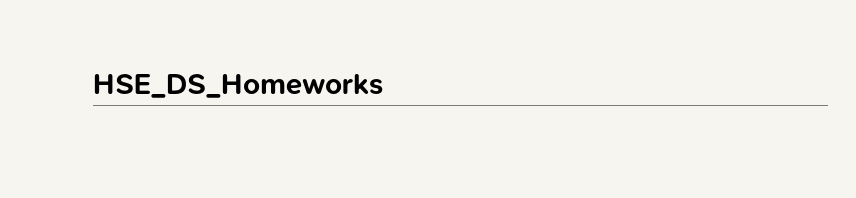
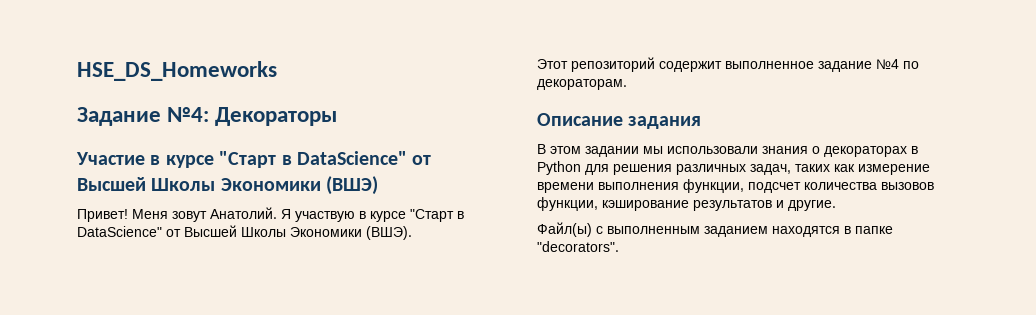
(383, 86) none -> [77,107,338,126] [76,151,432,168] [77,176,379,195] [77,207,464,222] [77,225,412,240] [537,57,919,72] [537,79,627,90] [537,113,702,129] [537,144,918,157] [537,161,930,175] [537,179,934,193] [537,197,836,211] [537,222,893,237] [537,241,619,252] // Задание №4: Декораторы // Участие в курсе "Старт в DataScience" от Высшей Школы Экономики (ВШЭ) // Привет! Меня зовут Анатолий. Я участвую в курсе "Старт в DataScience" от Высшей Школы Экономики (ВШЭ). // Этот репозиторий содержит выполненное задание №4 по декораторам. // Описание задания // В этом задании мы использовали знания о декораторах в Python для решения различных задач, таких как измерение времени выполнения функции, подсчет количества вызовов функции, кэширование результатов и другие. // Файл(ы) с выполненным заданием находятся в папке "decorators".

